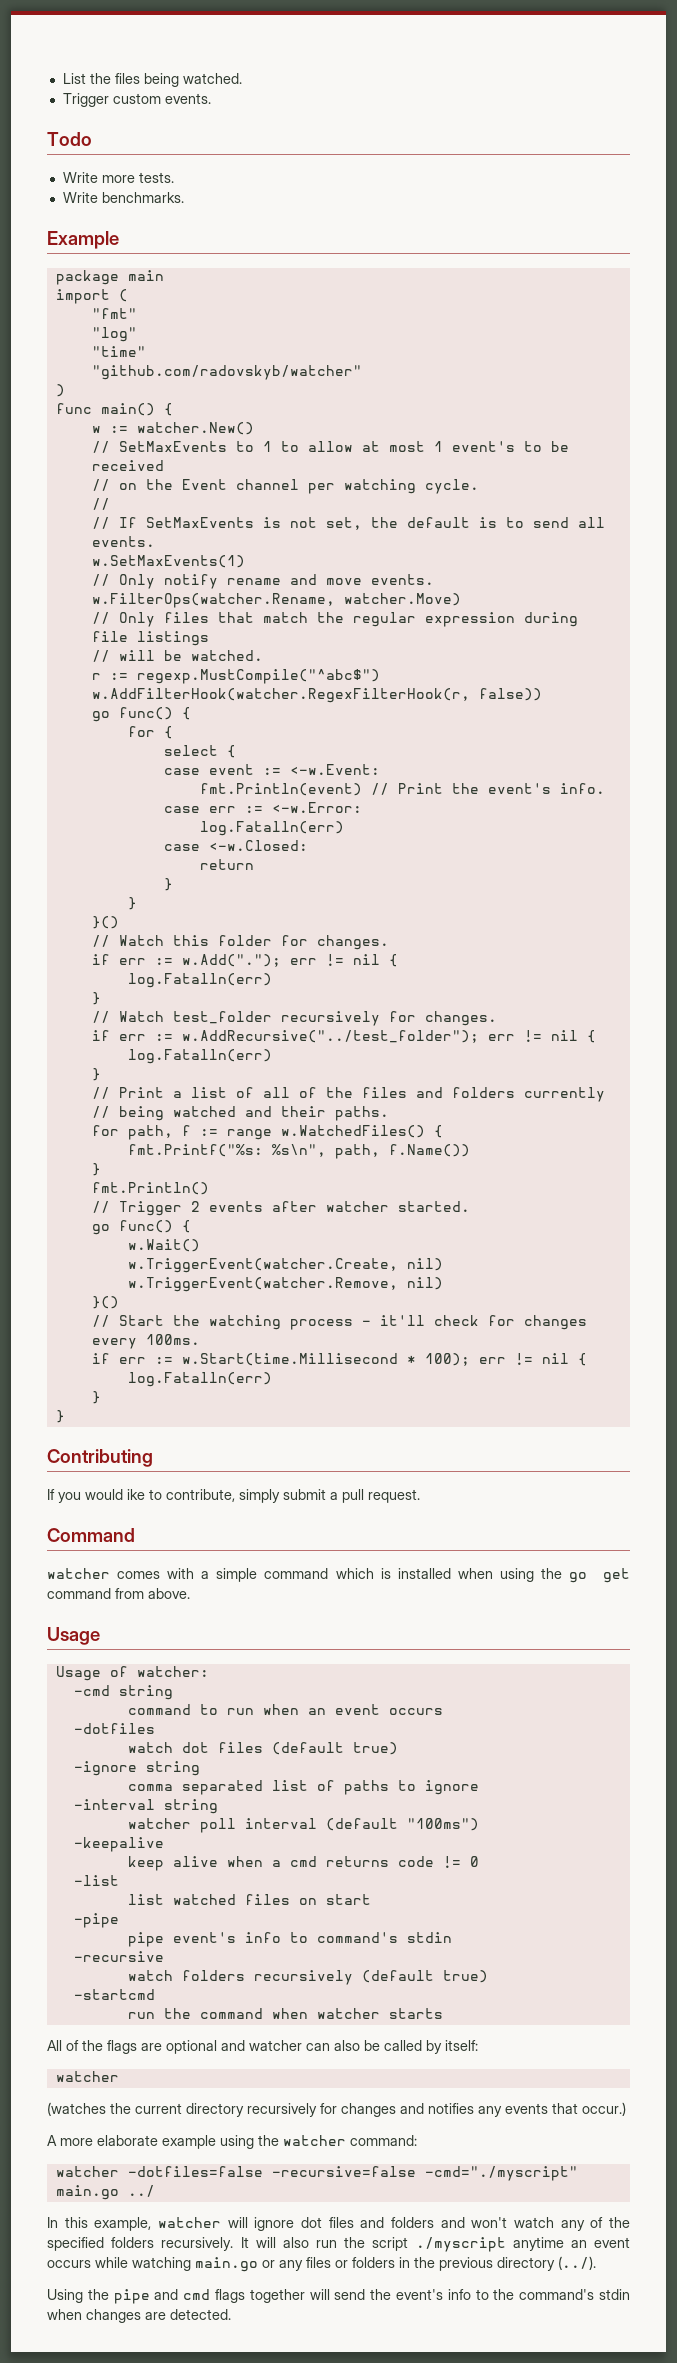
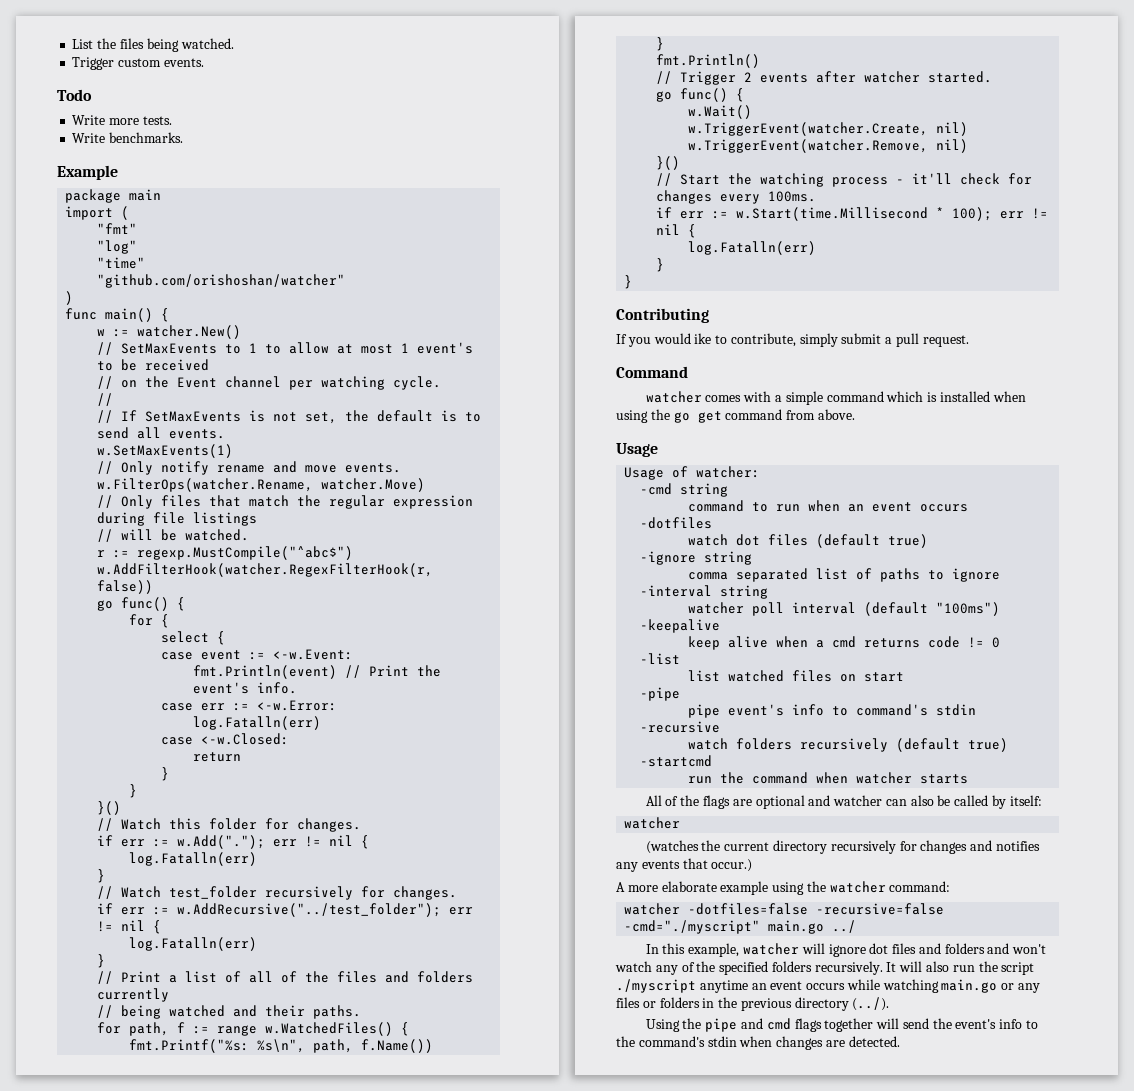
[91,365,362,380] "github.com/radovskyb/watcher" -> [97,274,346,288] "github.com/orishoshan/watcher"

